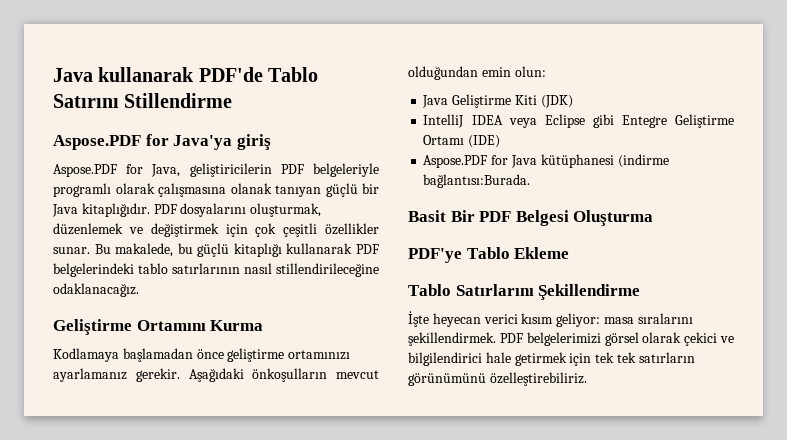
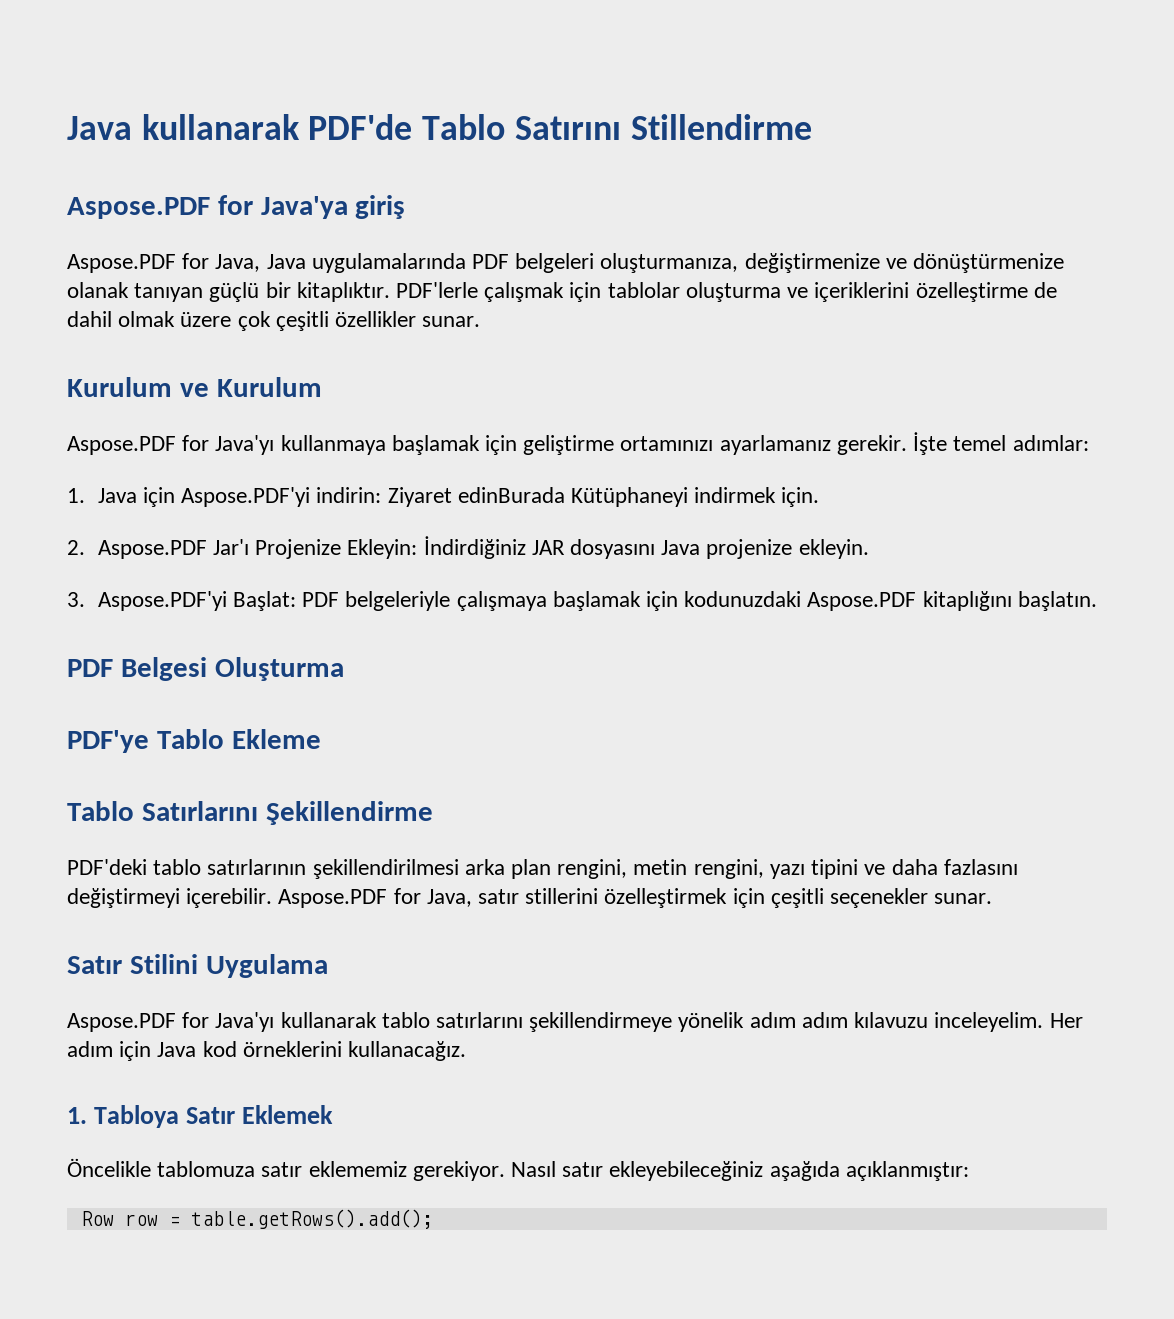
[189,163,380,177] [53,183,379,197] [52,203,322,217] [53,223,379,237] [53,243,379,257] [53,263,379,277] [53,283,139,297] [53,319,264,335] [53,348,351,362] [53,368,379,382] [408,66,546,80] [422,94,573,108] [423,114,734,128] [423,135,501,148] [423,154,669,168] [423,174,531,188] [408,210,475,222] geliştiricilerin PDF belgeleriyle programlı olarak çalışmasına olanak tanıyan güçlü bir Java kitaplığıdır. PDF dosyalarını oluşturmak, düzenlemek ve değiştirmek için çok çeşitli özellikler sunar. Bu makalede, bu güçlü kitaplığı kullanarak PDF belgelerindeki tablo satırlarının nasıl stillendirileceğine odaklanacağız. // Geliştirme Ortamını Kurma // Kodlamaya başlamadan önce geliştirme ortamınızı ayarlamanız gerekir. Aşağıdaki önkoşulların mevcut olduğundan emin olun: // Java Geliştirme Kiti (JDK) // IntelliJ IDEA veya Eclipse gibi Entegre Geliştirme Ortamı (IDE) // Aspose.PDF for Java kütüphanesi (indirme bağlantısı:Burada. // Basit Bir -> [266,253,1065,273] [67,282,1057,302] [67,311,481,331] [67,377,322,397] [67,432,1089,455] [67,487,820,507] [67,536,869,559] [67,591,1097,611] Java uygulamalarında PDF belgeleri oluşturmanıza, değiştirmenize ve dönüştürmenize olanak tanıyan güçlü bir kitaplıktır. PDF'lerle çalışmak için tablolar oluşturma ve içeriklerini özelleştirme de dahil olmak üzere çok çeşitli özellikler sunar. // Kurulum ve Kurulum // Aspose.PDF for Java'yı kullanmaya başlamak için geliştirme ortamınızı ayarlamanız gerekir. İşte temel adımlar: // 1. Java için Aspose.PDF'yi indirin: Ziyaret edinBurada Kütüphaneyi indirmek için. // 2. Aspose.PDF Jar'ı Projenize Ekleyin: İndirdiğiniz JAR dosyasını Java projenize ekleyin. // 3. Aspose.PDF'yi Başlat: PDF belgeleriyle çalışmaya başlamak için kodunuzdaki Aspose.PDF kitaplığını başlatın. //
[408,311,693,327] [408,332,734,346] [408,352,695,366] [408,372,587,386] İşte heyecan verici kısım geliyor: masa sıralarını şekillendirmek. PDF belgelerimizi görsel olarak çekici ve bilgilendirici hale getirmek için tek tek satırların görünümünü özelleştirebiliriz. -> [67,859,1018,879] [67,888,993,908] [67,954,328,978] [67,1012,1083,1032] [67,1041,467,1061] [67,1105,334,1128] [67,1158,969,1181] [80,1209,433,1229] PDF'deki tablo satırlarının şekillendirilmesi arka plan rengini, metin rengini, yazı tipini ve daha fazlasını değiştirmeyi içerebilir. Aspose.PDF for Java, satır stillerini özelleştirmek için çeşitli seçenekler sunar. // Satır Stilini Uygulama // Aspose.PDF for Java'yı kullanarak tablo satırlarını şekillendirmeye yönelik adım adım kılavuzu inceleyelim. Her adım için Java kod örneklerini kullanacağız. // 1. Tabloya Satır Eklemek // Öncelikle tablomuza satır eklememiz gerekiyor. Nasıl satır ekleyebileceğiniz aşağıda açıklanmıştır: // Row row = table.getRows().add();

